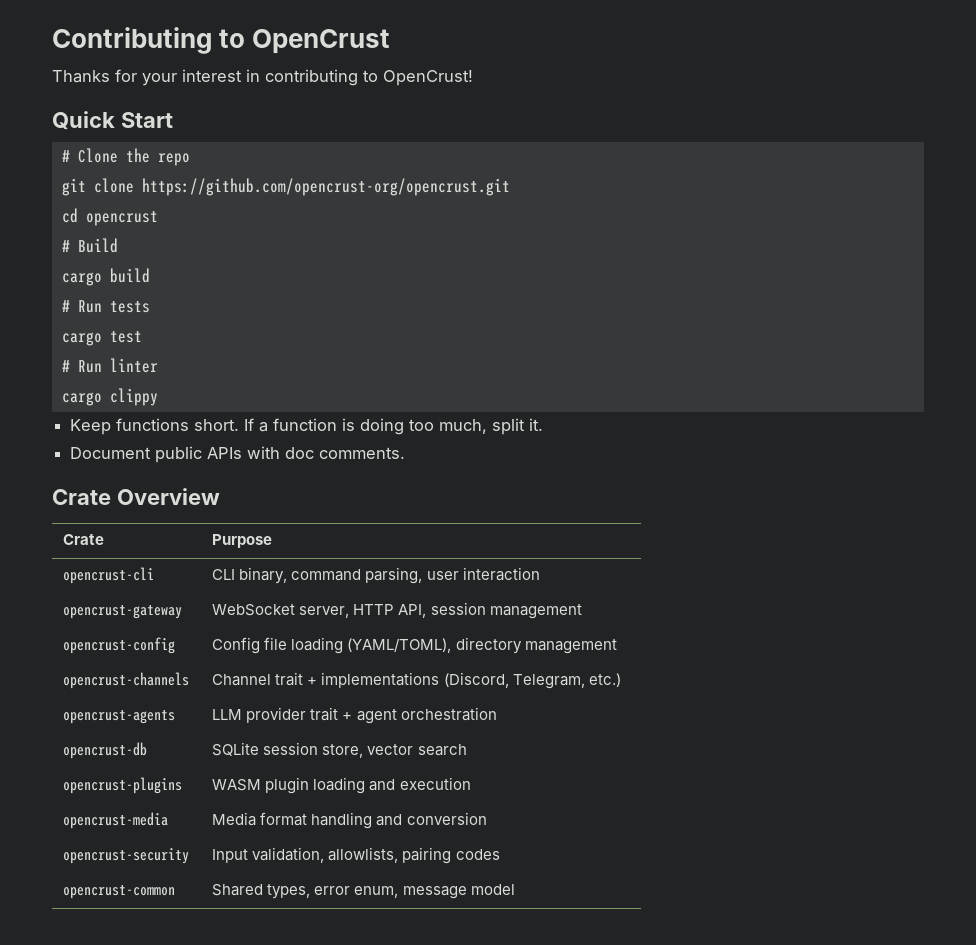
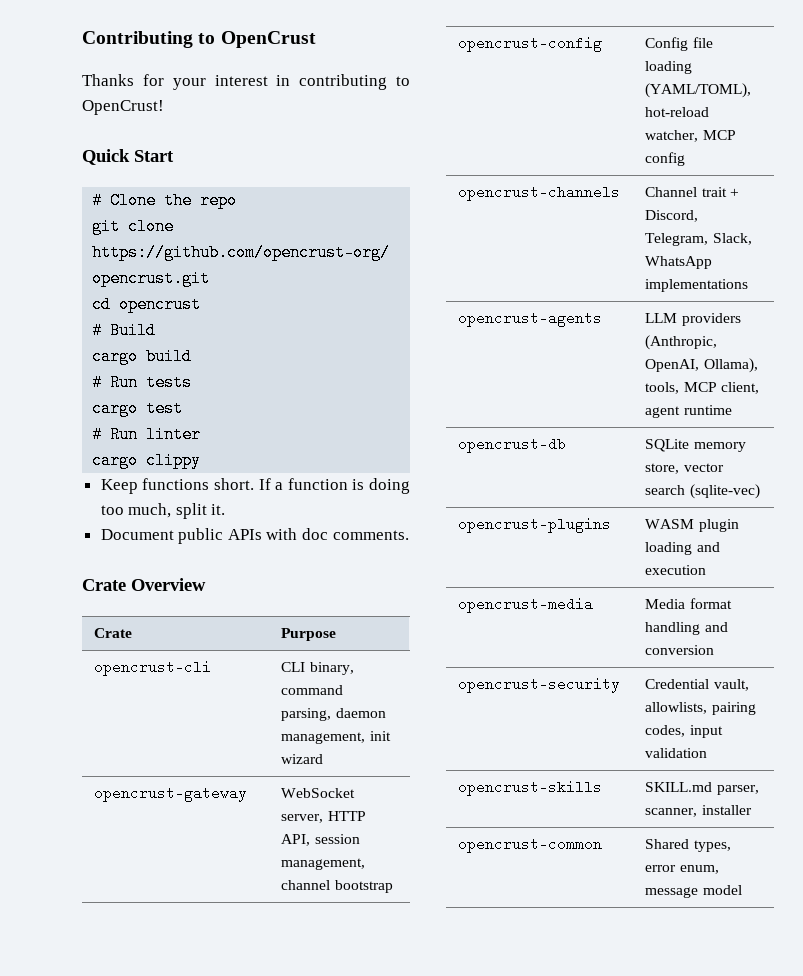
[426,567,540,581] user interaction -> [335,708,386,718] [281,731,391,744] [281,754,324,764] daemon management, init wizard
[489,604,582,619] management -> [281,858,366,870] [281,880,393,893] management, channel bootstrap
[455,637,617,654] directory management -> [645,107,710,117] [645,130,736,142] [645,152,686,166] hot-reload watcher, MCP config
[321,672,621,689] [63,710,176,724] [212,707,497,724] implementations (Discord, Telegram, etc.) // opencrust-agents | LLM provider trait + agent orchestration -> [645,210,699,222] [645,233,752,246] [645,256,713,269] [645,279,749,292] [458,311,603,327] [645,313,741,326] [645,335,718,350] [645,358,758,373] [645,382,759,394] [645,405,732,418] Discord, Telegram, Slack, WhatsApp implementations // opencrust-agents | LLM providers (Anthropic, OpenAI, Ollama), tools, MCP client, agent runtime
[263,742,319,755] session -> [693,442,746,452] memory
(467, 750) none -> [689,484,760,499] (sqlite-vec)
[212,847,500,864] Input validation, allowlists, pairing codes -> [645,679,749,691] [645,702,756,715] [645,725,723,738] [645,748,708,758] [458,780,603,796] [645,782,759,795] [645,805,752,817] Credential vault, allowlists, pairing codes, input validation // opencrust-skills | SKILL.md parser, scanner, installer

